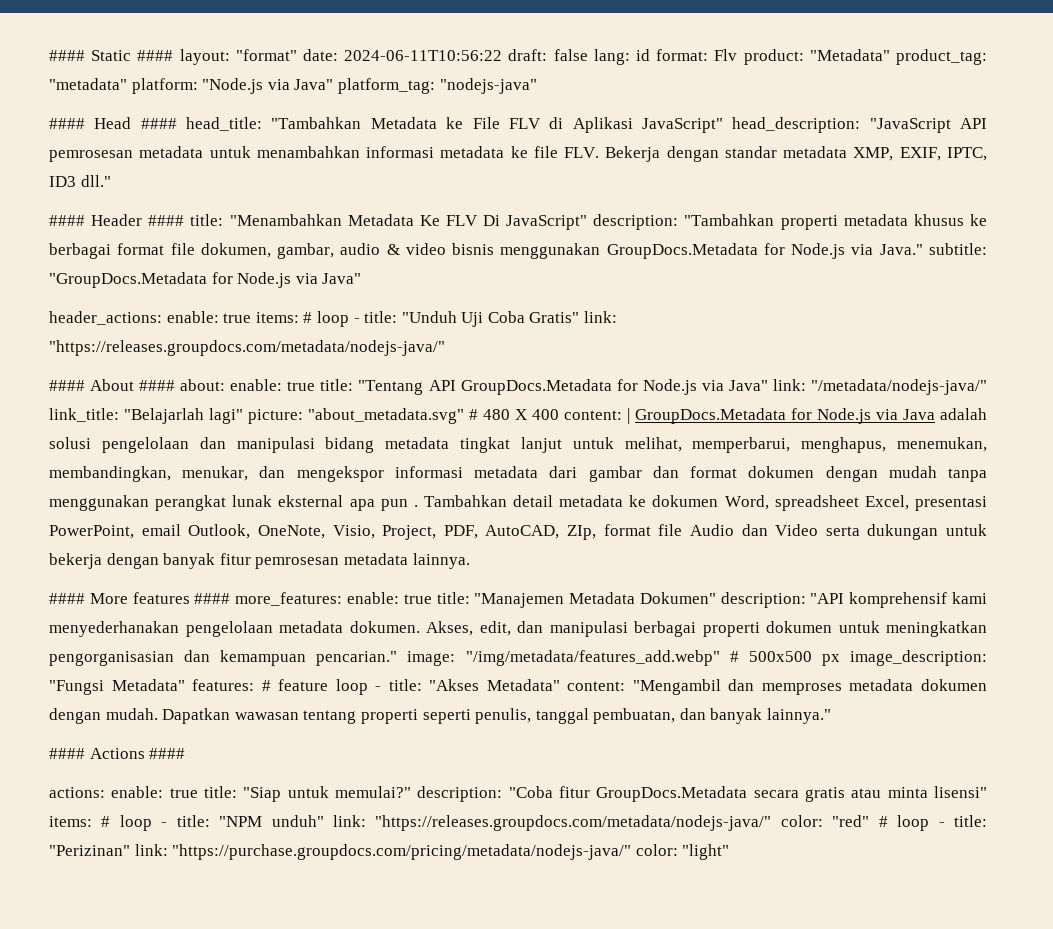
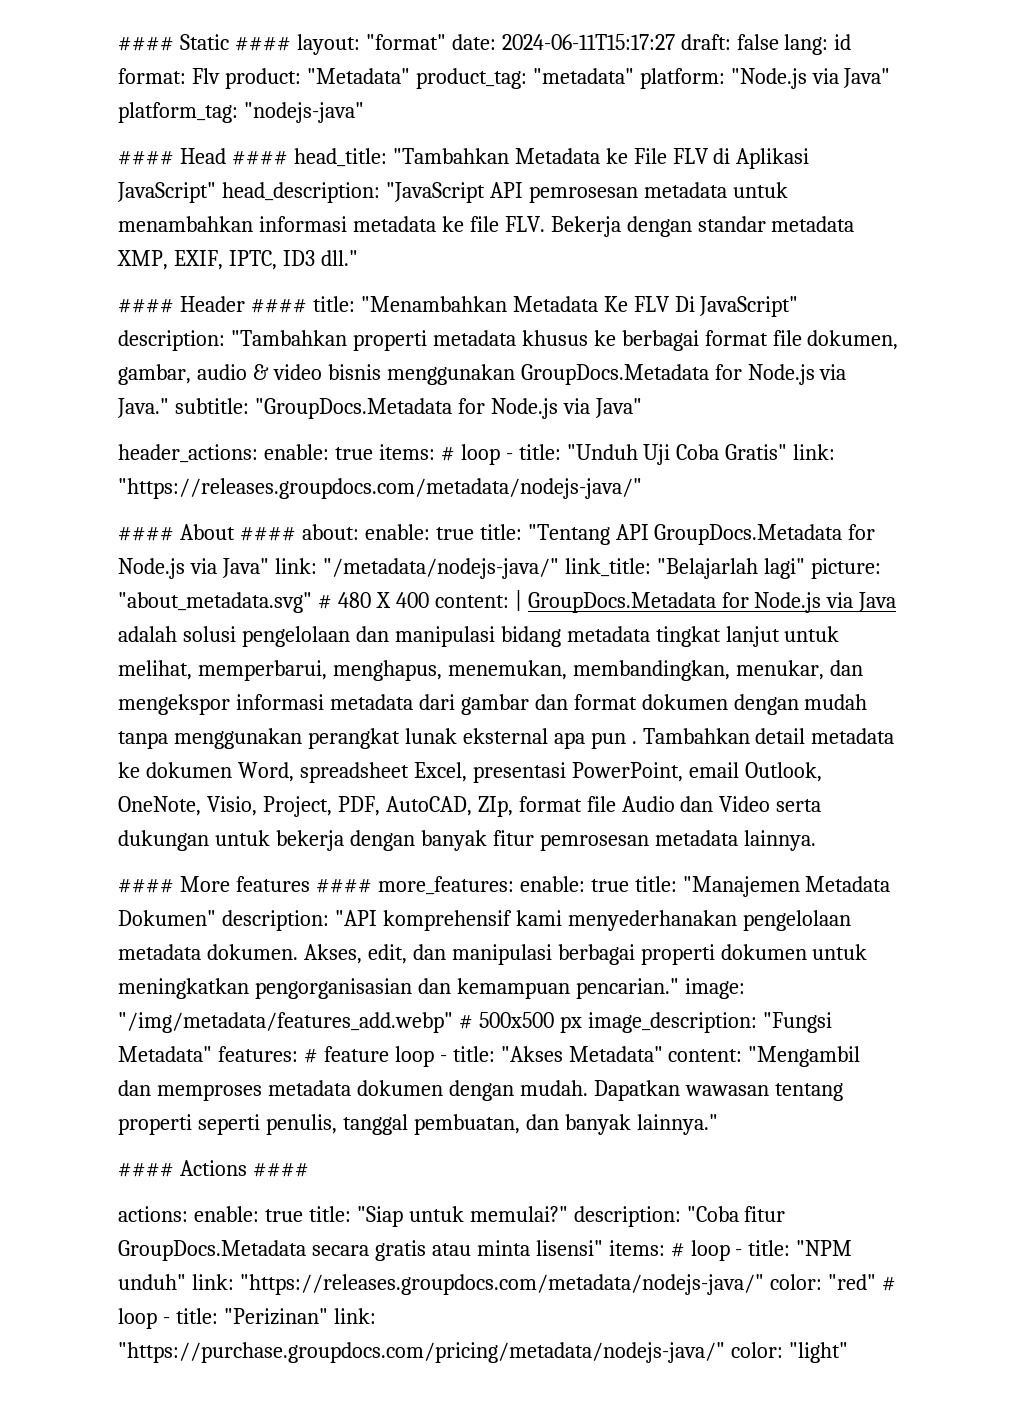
[344,50,503,61] 2024-06-11T10:56:22 -> [501,34,675,50] 2024-06-11T15:17:27

